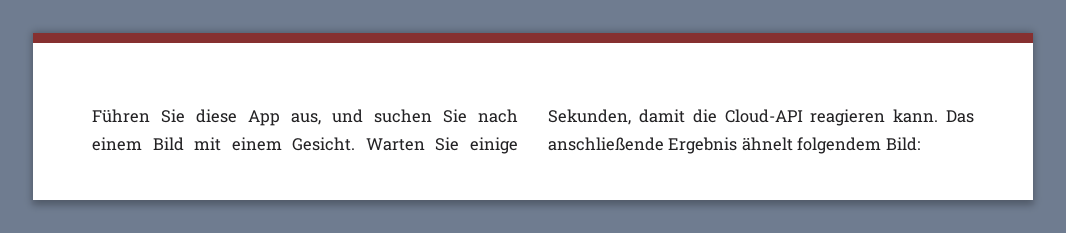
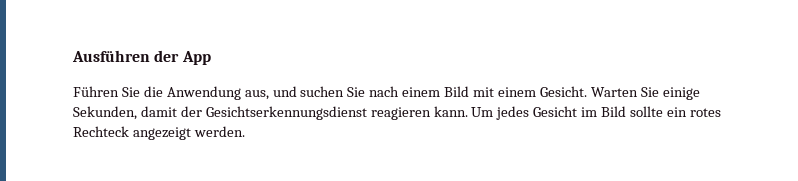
[92,109,280,126] Führen Sie diese App -> [72,50,211,65] [73,86,241,100] Ausführen der App // Führen Sie die Anwendung
[692,109,974,126] [548,137,920,154] die Cloud-API reagieren kann. Das anschließende Ergebnis ähnelt folgendem Bild: -> [180,106,721,120] [73,126,245,140] der Gesichtserkennungsdienst reagieren kann. Um jedes Gesicht im Bild sollte ein rotes Rechteck angezeigt werden.

